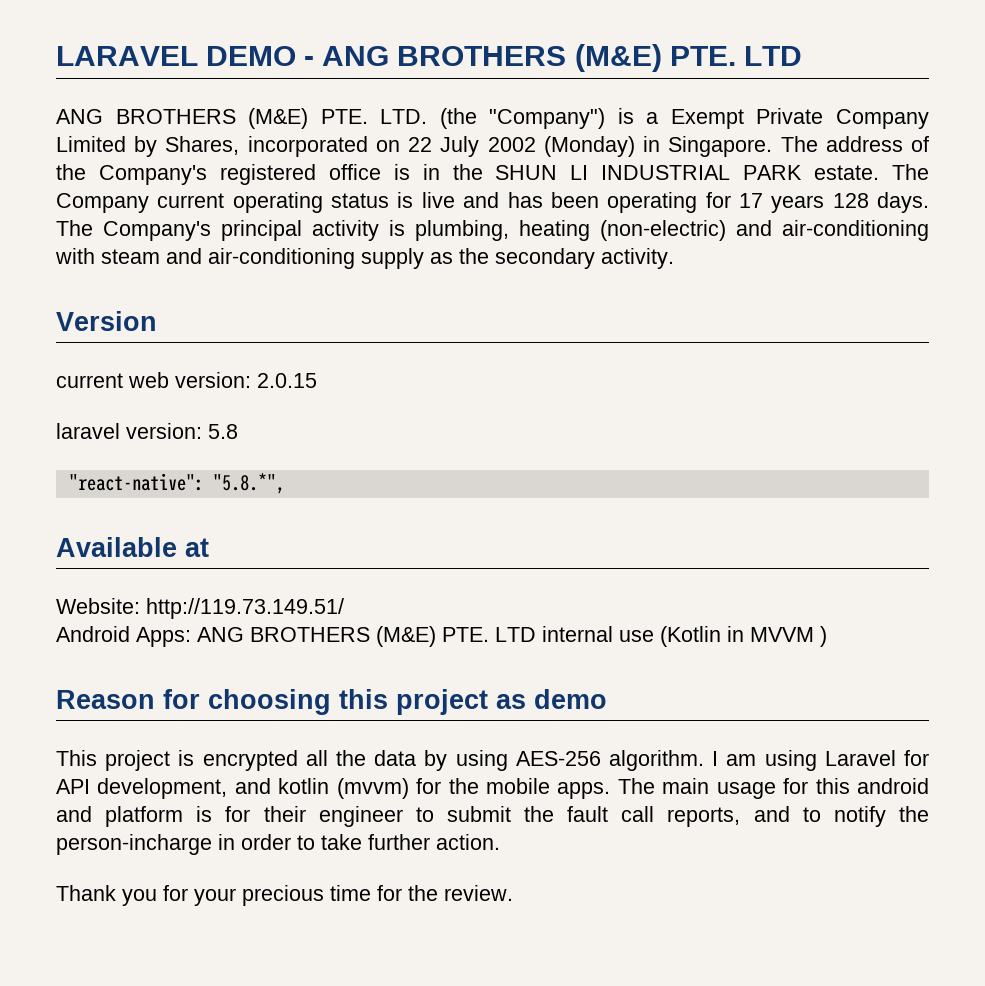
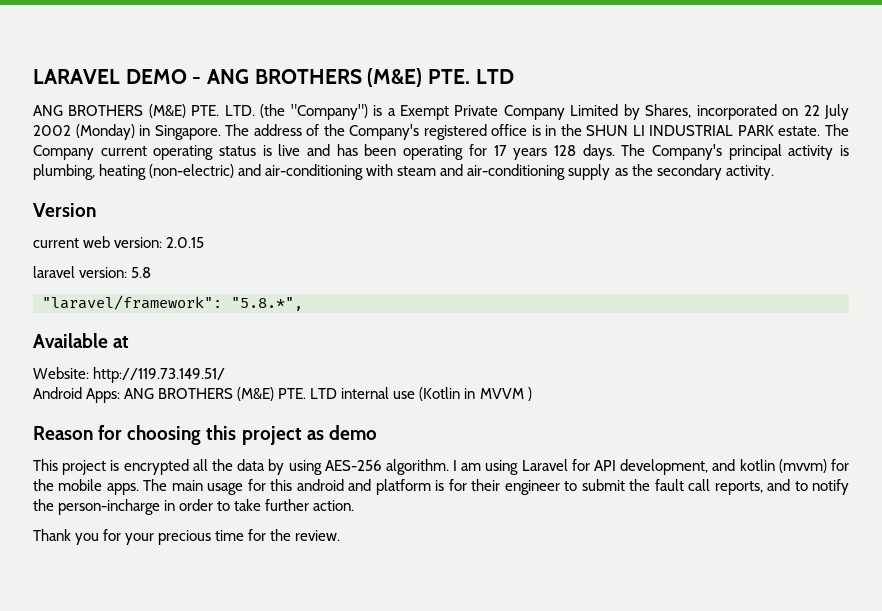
[68,473,204,491] "react-native": -> [42,295,222,310] "laravel/framework":

